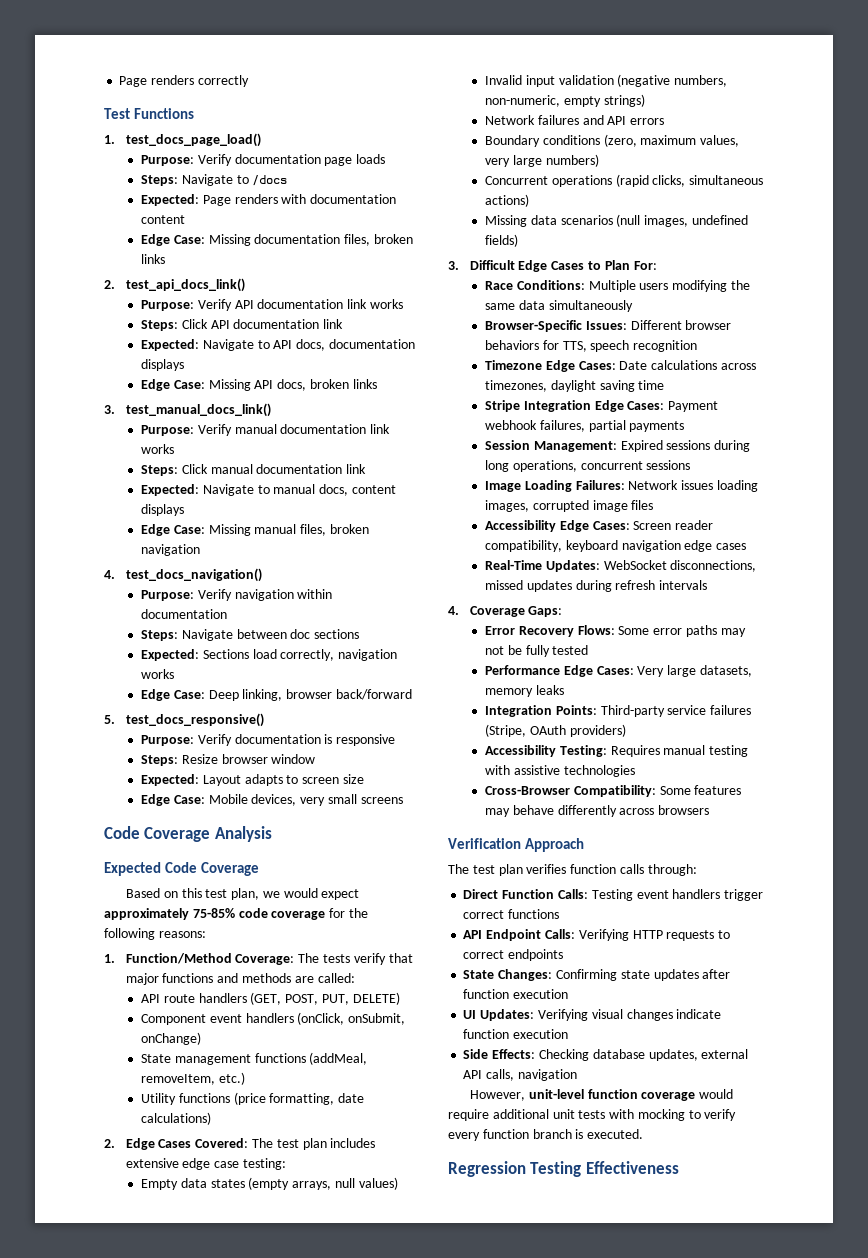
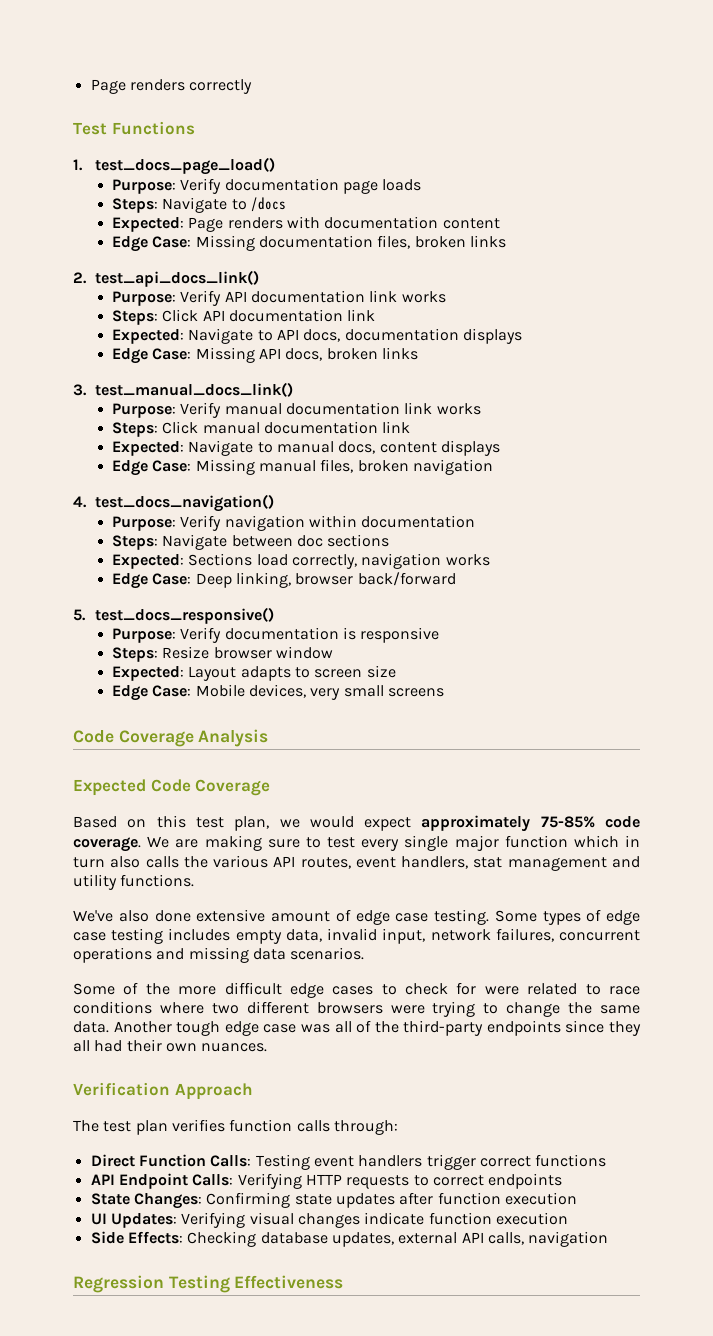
[271,908,368,920] [104,928,206,940] [104,953,413,965] [125,973,355,985] [141,992,400,1005] [141,1012,406,1025] [141,1032,202,1045] [141,1052,368,1065] [141,1072,245,1085] [141,1092,365,1105] [141,1112,212,1125] [104,1138,376,1150] [125,1158,286,1170] [141,1177,398,1190] [485,74,728,87] [485,94,645,107] [485,115,665,125] [485,134,740,147] [485,154,599,167] [485,174,764,187] [485,194,530,207] [485,214,748,227] [485,234,519,247] [448,260,657,272] [485,280,750,292] [485,300,633,312] [485,320,732,332] [485,340,698,352] [485,360,756,372] [485,380,665,392] [485,400,719,412] [485,420,685,432] [485,440,751,452] [485,460,691,472] [485,480,758,492] [485,500,654,512] [485,520,714,532] [485,540,747,552] [485,560,757,572] [485,580,708,592] [448,606,563,617] [485,625,746,637] [485,645,589,657] [485,665,752,677] [485,685,564,697] [485,705,752,717] [485,724,626,737] [485,745,749,757] [485,765,635,777] [485,785,742,797] [485,805,710,817] coverage for the following reasons: // 1. Function/Method Coverage: The tests verify that major functions and methods are called: // API route handlers (GET, POST, PUT, DELETE) // Component event handlers (onClick, onSubmit, onChange) // State management functions (addMeal, removeItem, etc.) // Utility functions (price formatting, date calculations) // 2. Edge Cases Covered: The test plan includes extensive edge case testing: // Empty data states (empty arrays, null values) // Invalid input validation (negative numbers, non-numeric, empty strings) // Network failures and API errors // Boundary conditions (zero, maximum values, very large numbers) // Concurrent operations (rapid clicks, simultaneous actions) // Missing data scenarios (null images, undefined fields) // 3. Difficult Edge Cases to Plan For: // Race Conditions: Multiple users modifying the same data simultaneously // Browser-Specific Issues: Different browser behaviors for TTS, speech recognition // Timezone Edge Cases: Date calculations across timezones, daylight saving time // Stripe Integration Edge Cases: Payment webhook failures, partial payments // Session Management: Expired sessions during long operations, concurrent sessions // Image Loading Failures: Network issues loading images, corrupted image files // Accessibility Edge Cases: Screen reader compatibility, keyboard navigation edge cases // Real-Time Updates: WebSocket disconnections, missed updates during refresh intervals // 4. Coverage Gaps: // Error Recovery Flows: Some error paths may not be fully tested // Performance Edge Cases: Very large datasets, memory leaks // Integration Points: Third-party service failures (Stripe, OAuth providers) // Accessibility Testing: Requires manual testing with assistive technologies // Cross-Browser Compatibility: Some features may behave differently across browsers -> [73,835,640,852] [73,855,640,871] [73,874,195,890] [73,909,640,925] [73,928,640,944] [73,947,365,963] [73,982,640,998] [73,1001,640,1017] [73,1020,641,1036] [73,1039,268,1052] coverage. We are making sure to test every single major function which in turn also calls the various API routes, event handlers, stat management and utility functions. // We've also done extensive amount of edge case testing. Some types of edge case testing includes empty data, invalid input, network failures, concurrent operations and missing data scenarios. // Some of the more difficult edge cases to check for were related to race conditions where two different browsers were trying to change the same data. Another tough edge case was all of the third-party endpoints since they all had their own nuances.
[469,1089,734,1101] [448,1109,737,1121] [448,1129,644,1141] // However, unit-level function coverage would require additional unit tests with mocking to verify every function branch is executed. -> (609, 1239) none

